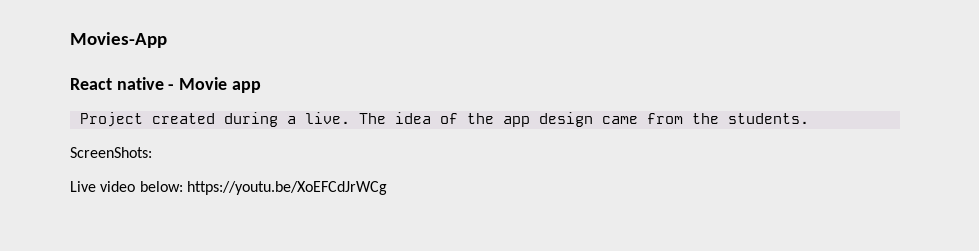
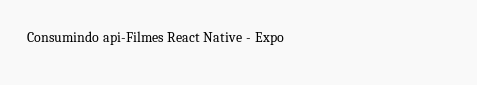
[70,32,167,48] [70,77,261,93] [79,112,809,127] [70,147,152,158] [70,181,387,195] Movies-App // React native - Movie app // Project created during a live. The idea of the app design came from the students. // ScreenShots: // Live video below: https://youtu.be/XoEFCdJrWCg -> [27,31,284,45] Consumindo api-Filmes React Native - Expo

